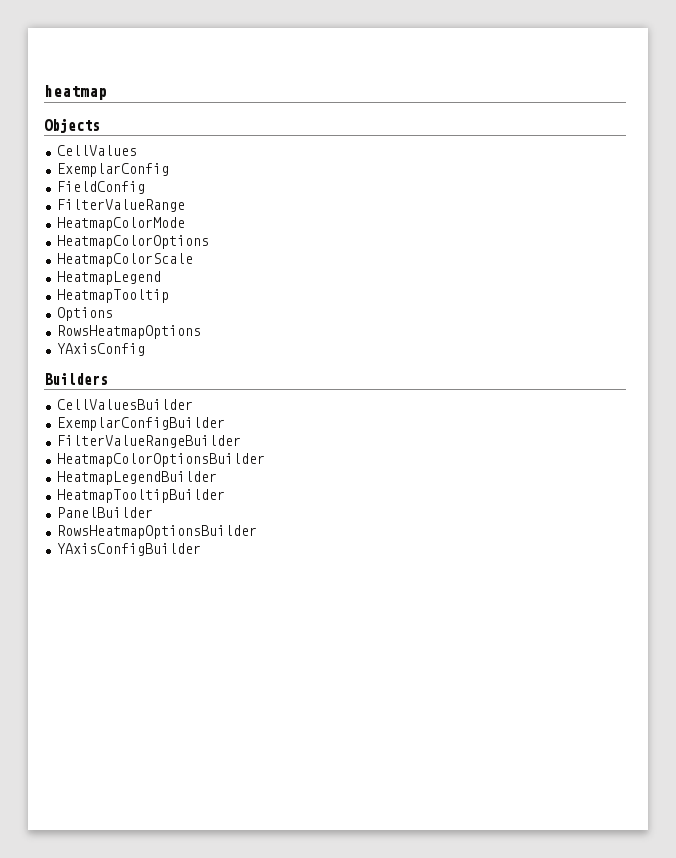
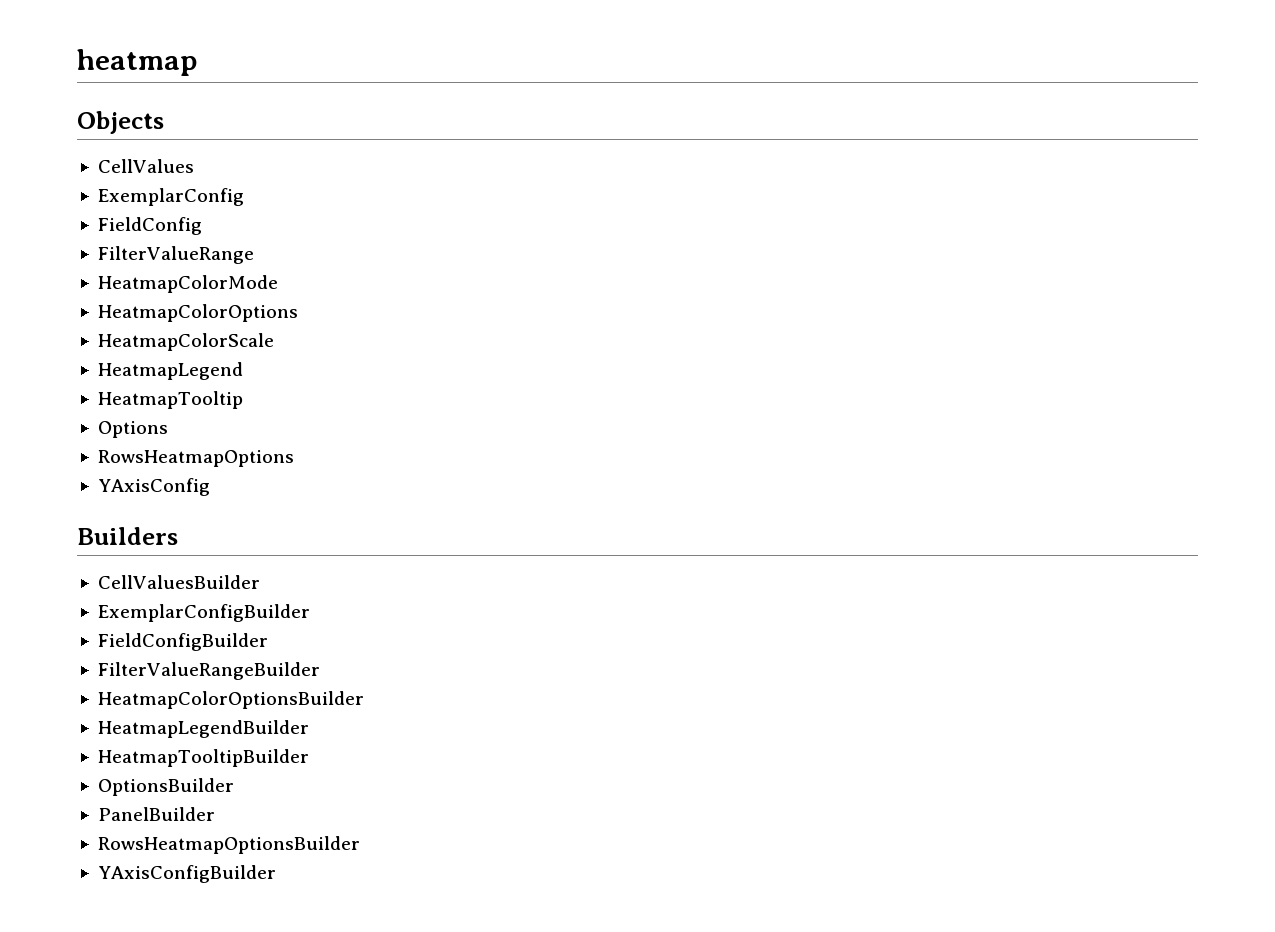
(225, 424) none -> [97,633,268,651] // FieldConfigBuilder
(225, 496) none -> [97,778,234,796] // OptionsBuilder

